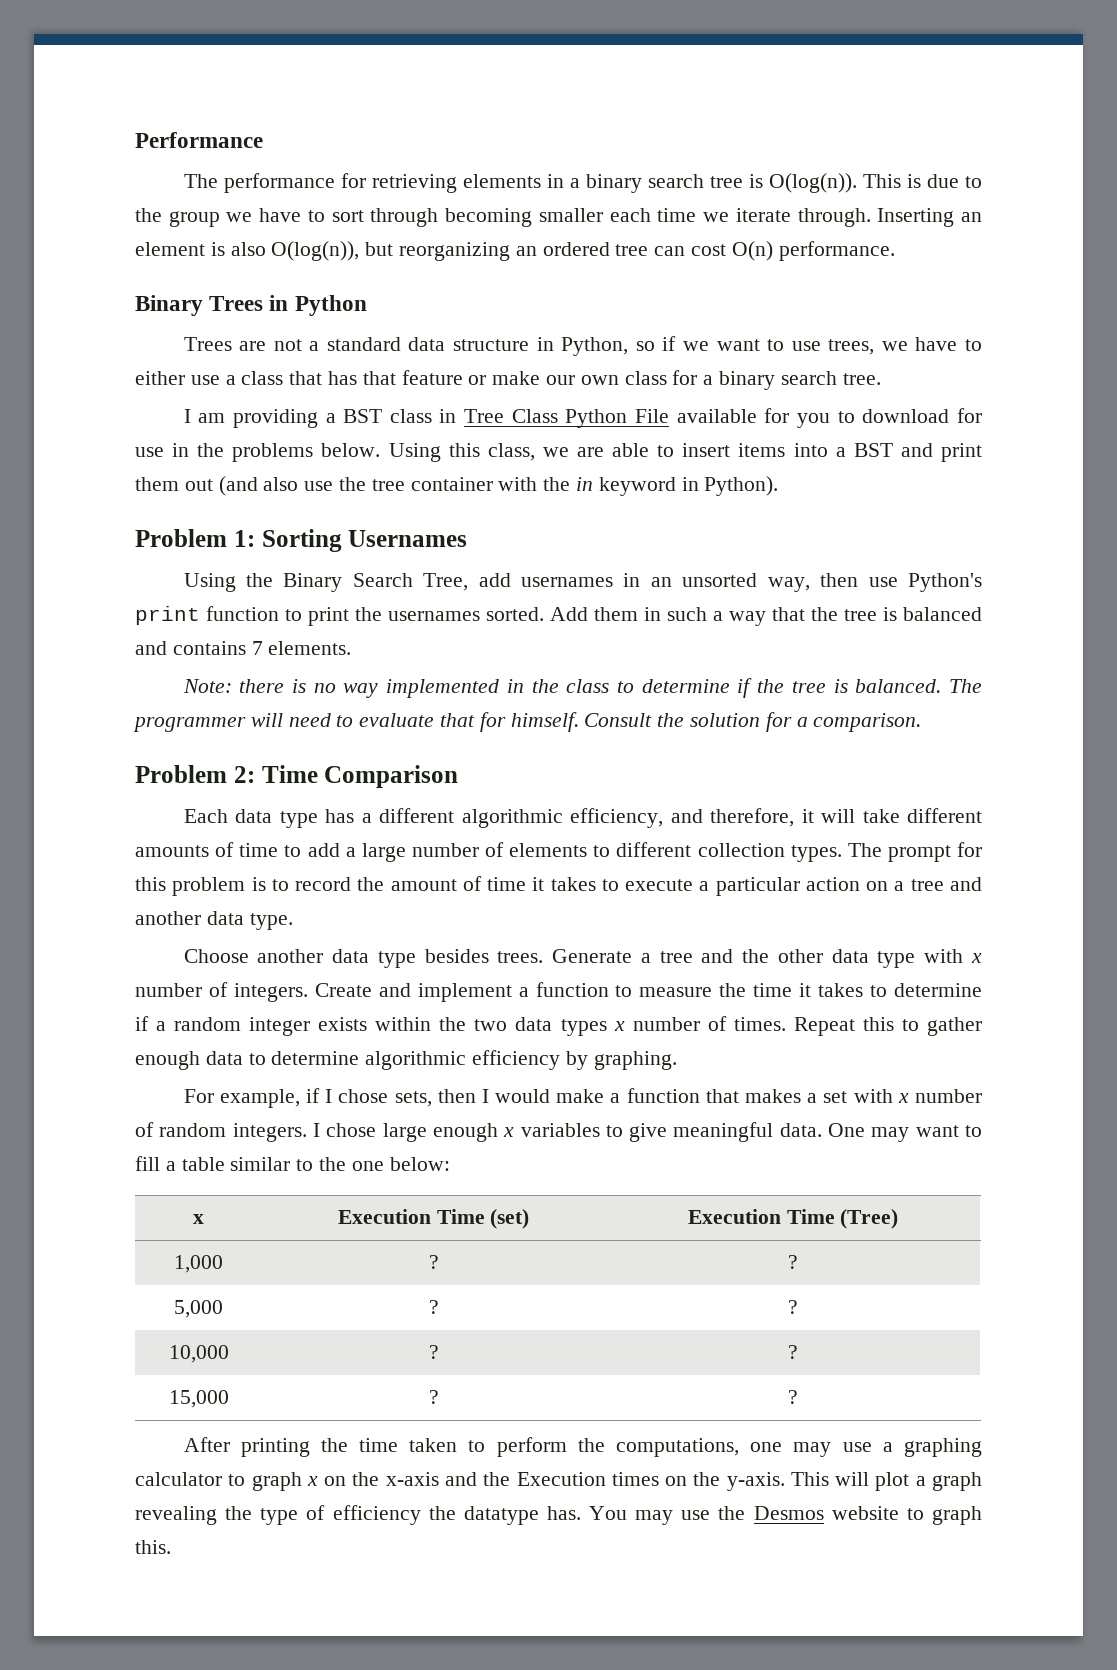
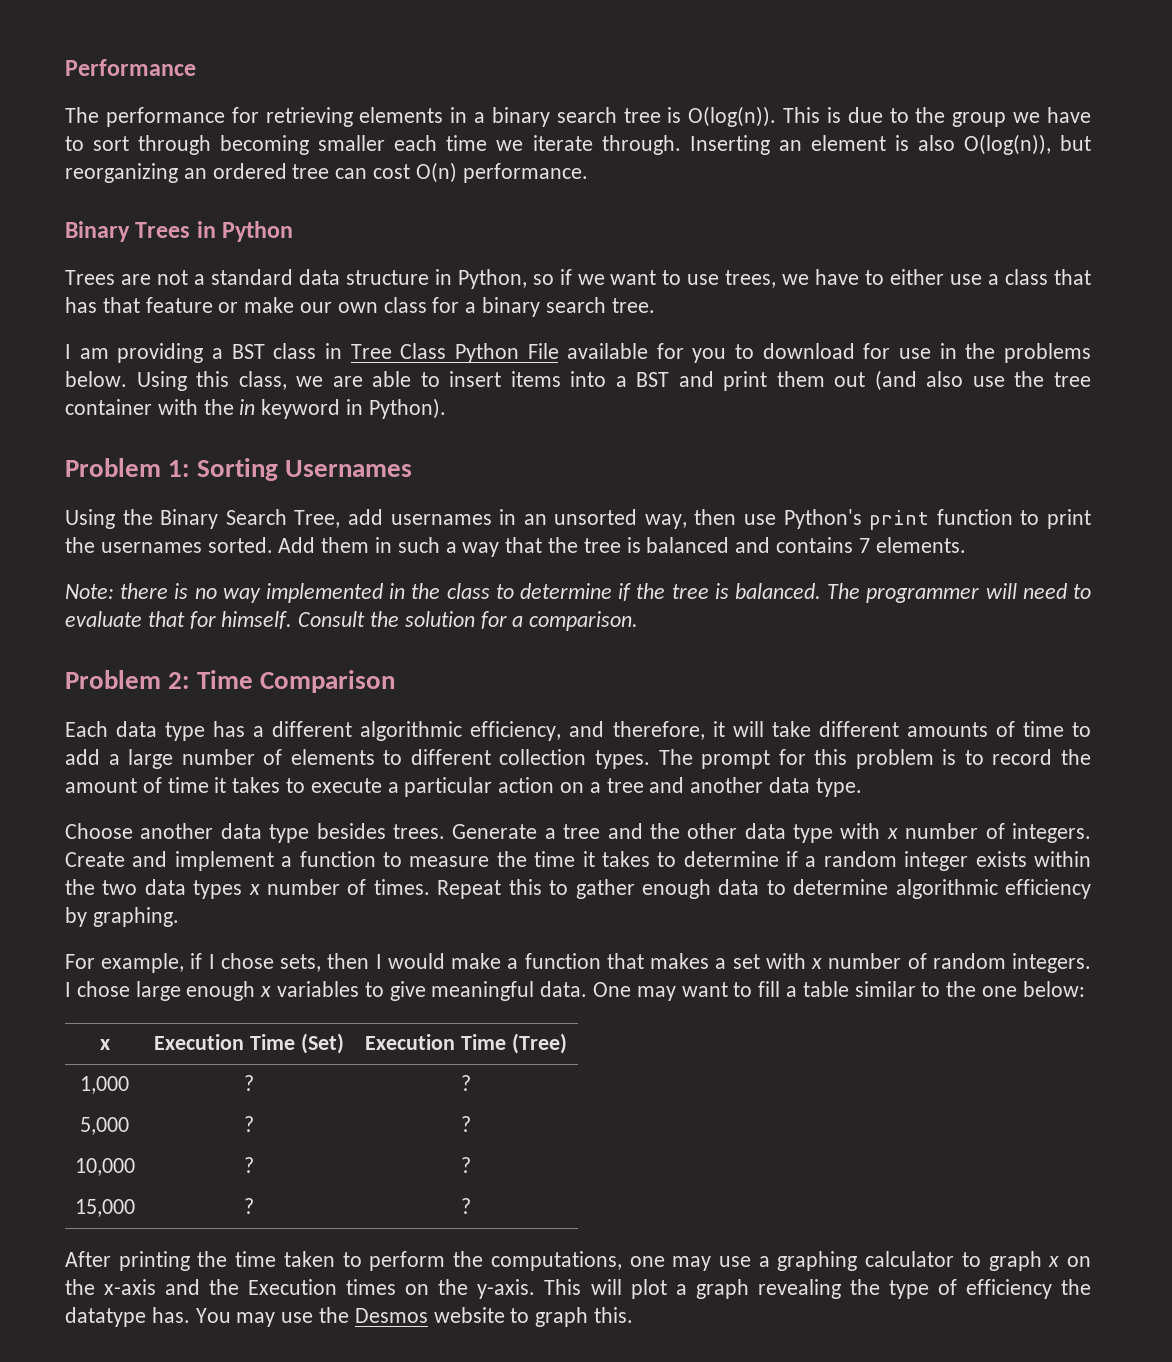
[490,1209,530,1229] (set) -> [300,1033,344,1054] (Set)

